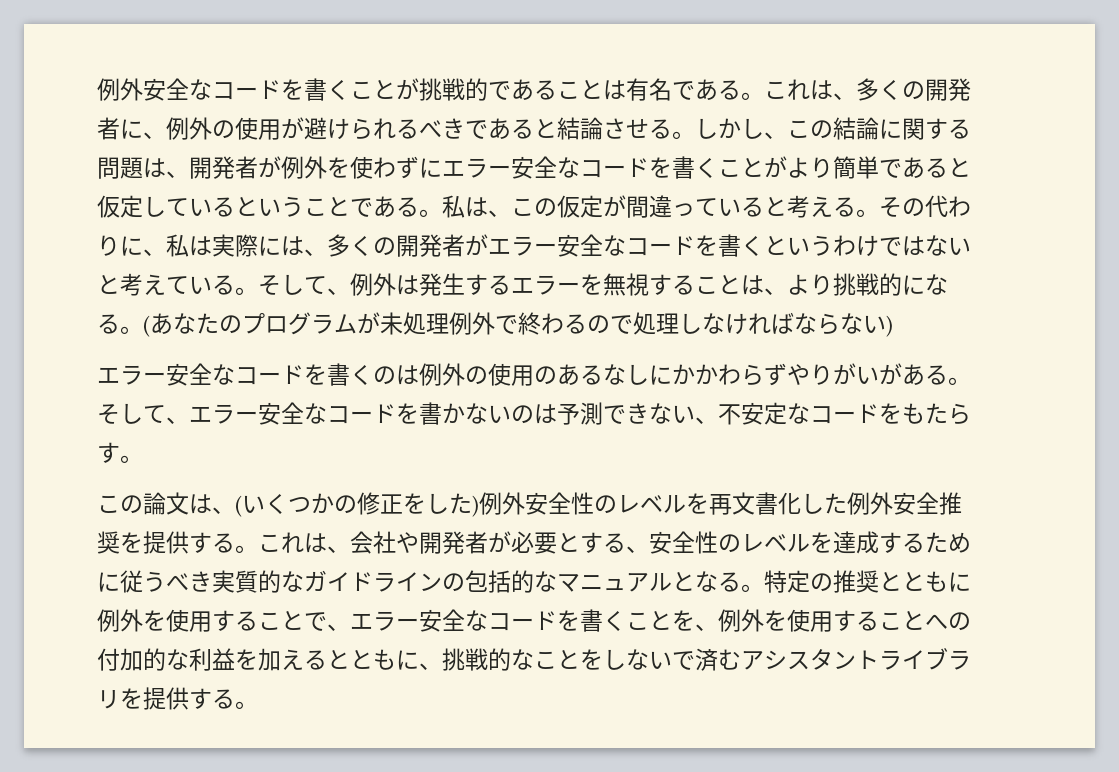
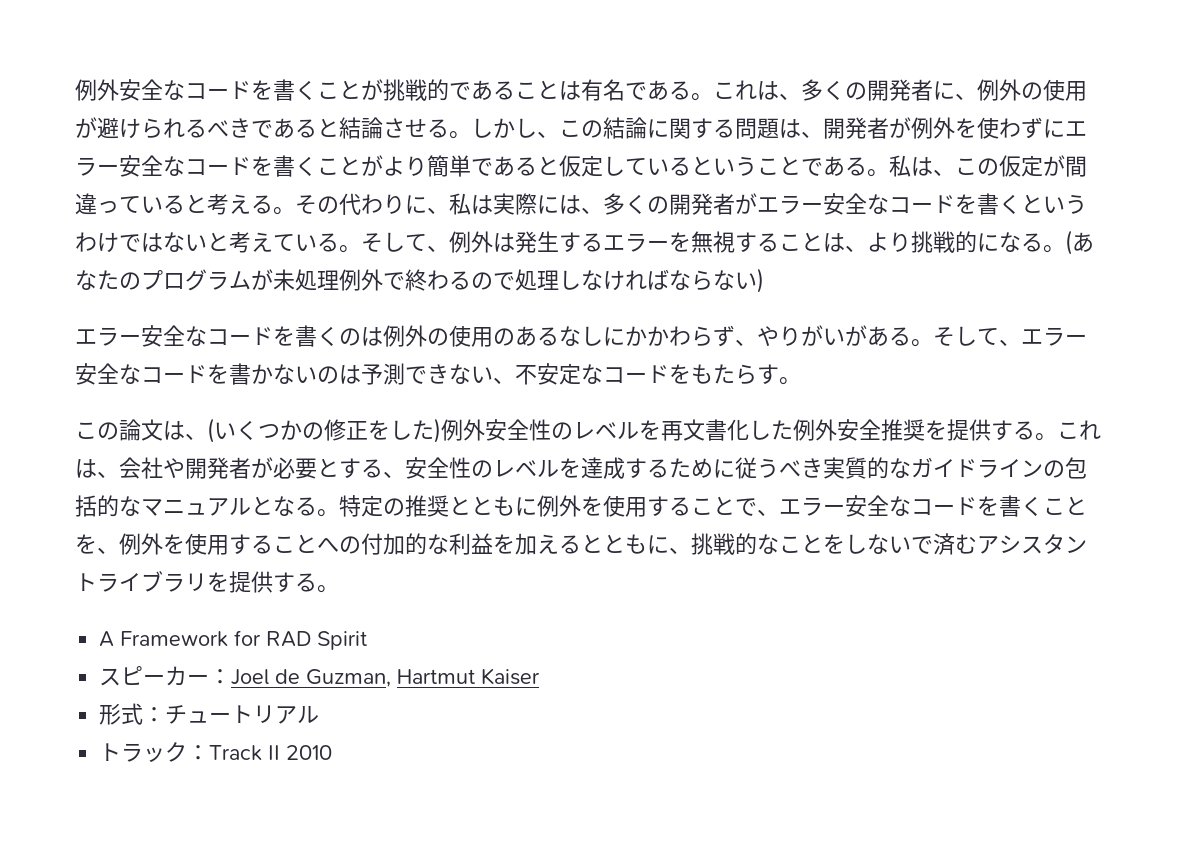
(787, 374) none -> [735,339,757,346] 、
(258, 705) none -> [99,630,368,650] [99,666,541,687] [99,703,320,725] [99,742,333,762] // A Framework for RAD Spirit // スピーカー：Joel de Guzman, Hartmut Kaiser // 形式：チュートリアル // トラック：Track II 2010

